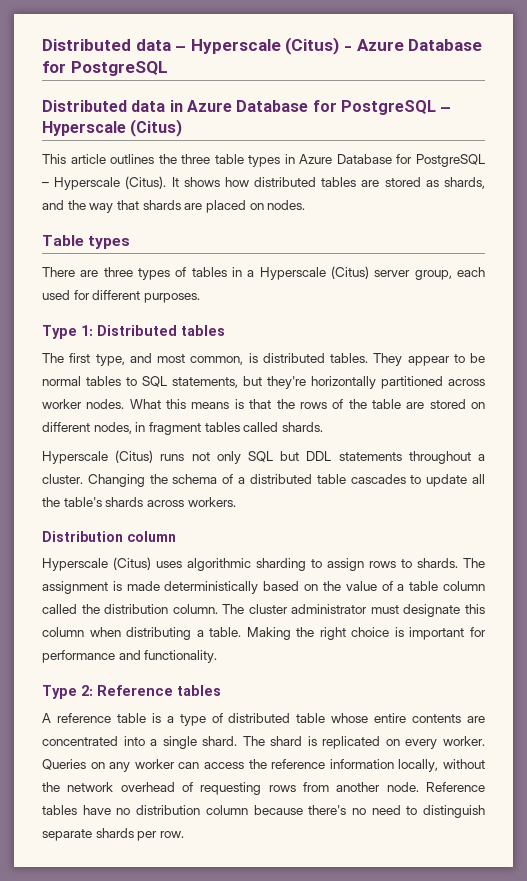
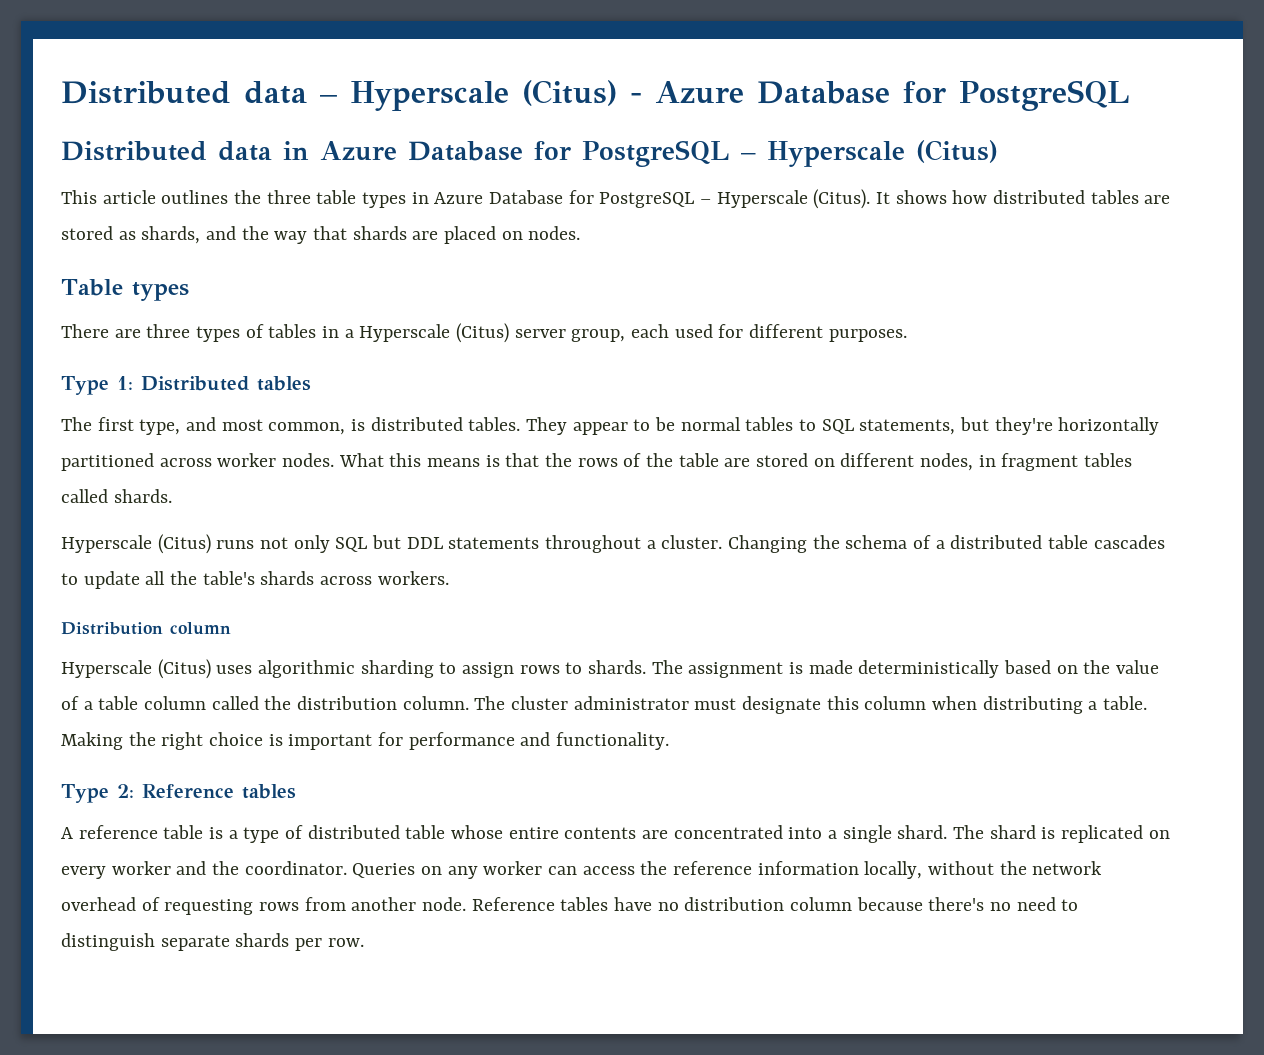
[443,736,486,746] worker. -> [111,861,347,875] worker and the coordinator.

